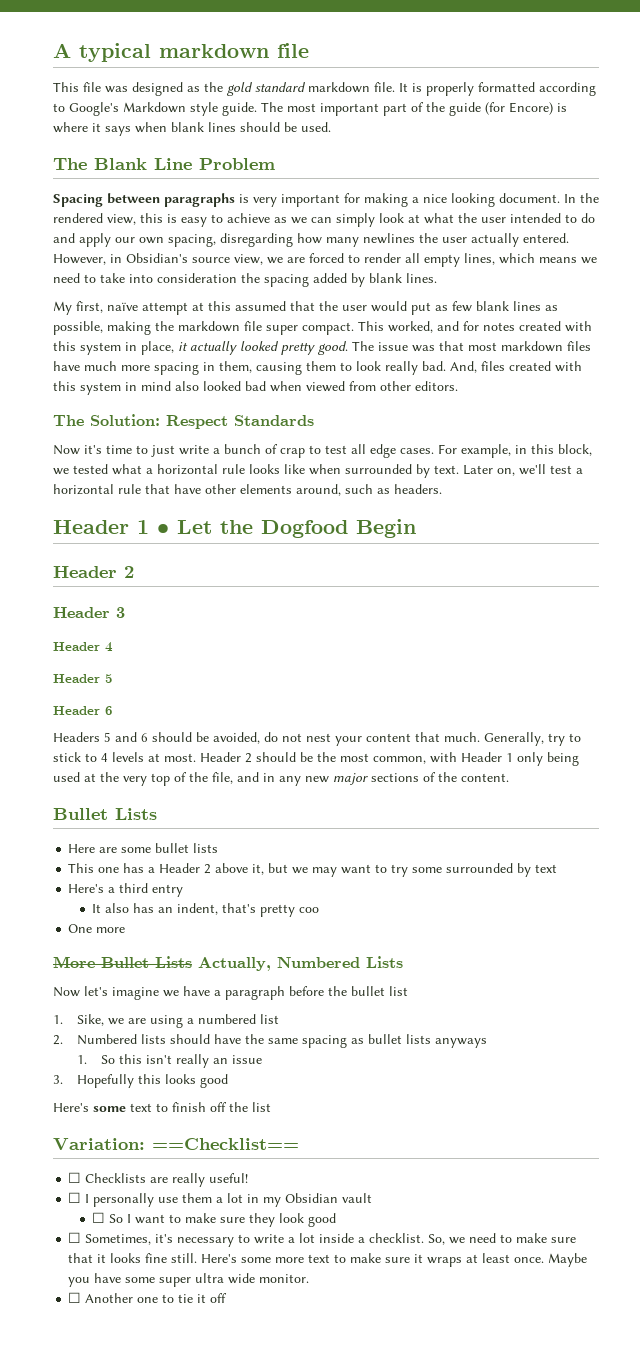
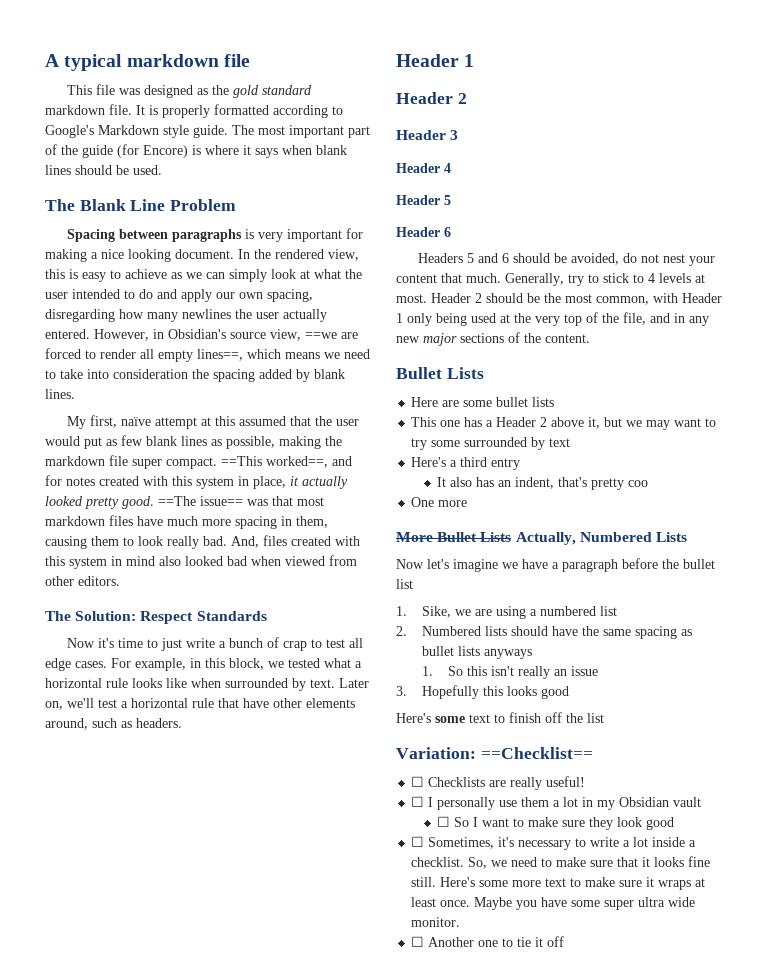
[267,257,283,264] we -> [305,332,337,339] ==we
[464,253,495,265] lines, -> [197,349,243,361] lines==,
[358,321,433,333] This worked, -> [221,456,328,468] ==This worked==,
[352,341,408,351] The issue -> [158,496,243,506] ==The issue==
[157,519,416,538] • Let the Dogfood Begin -> (475, 60) none

